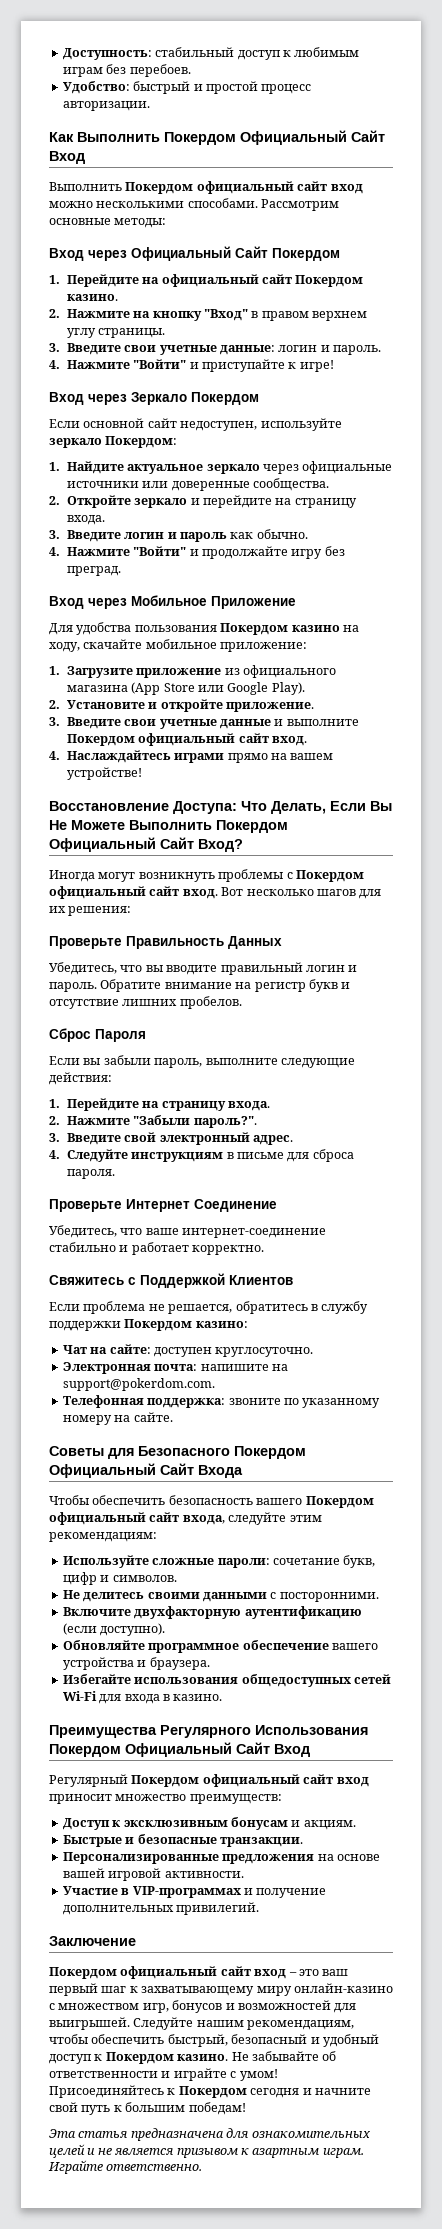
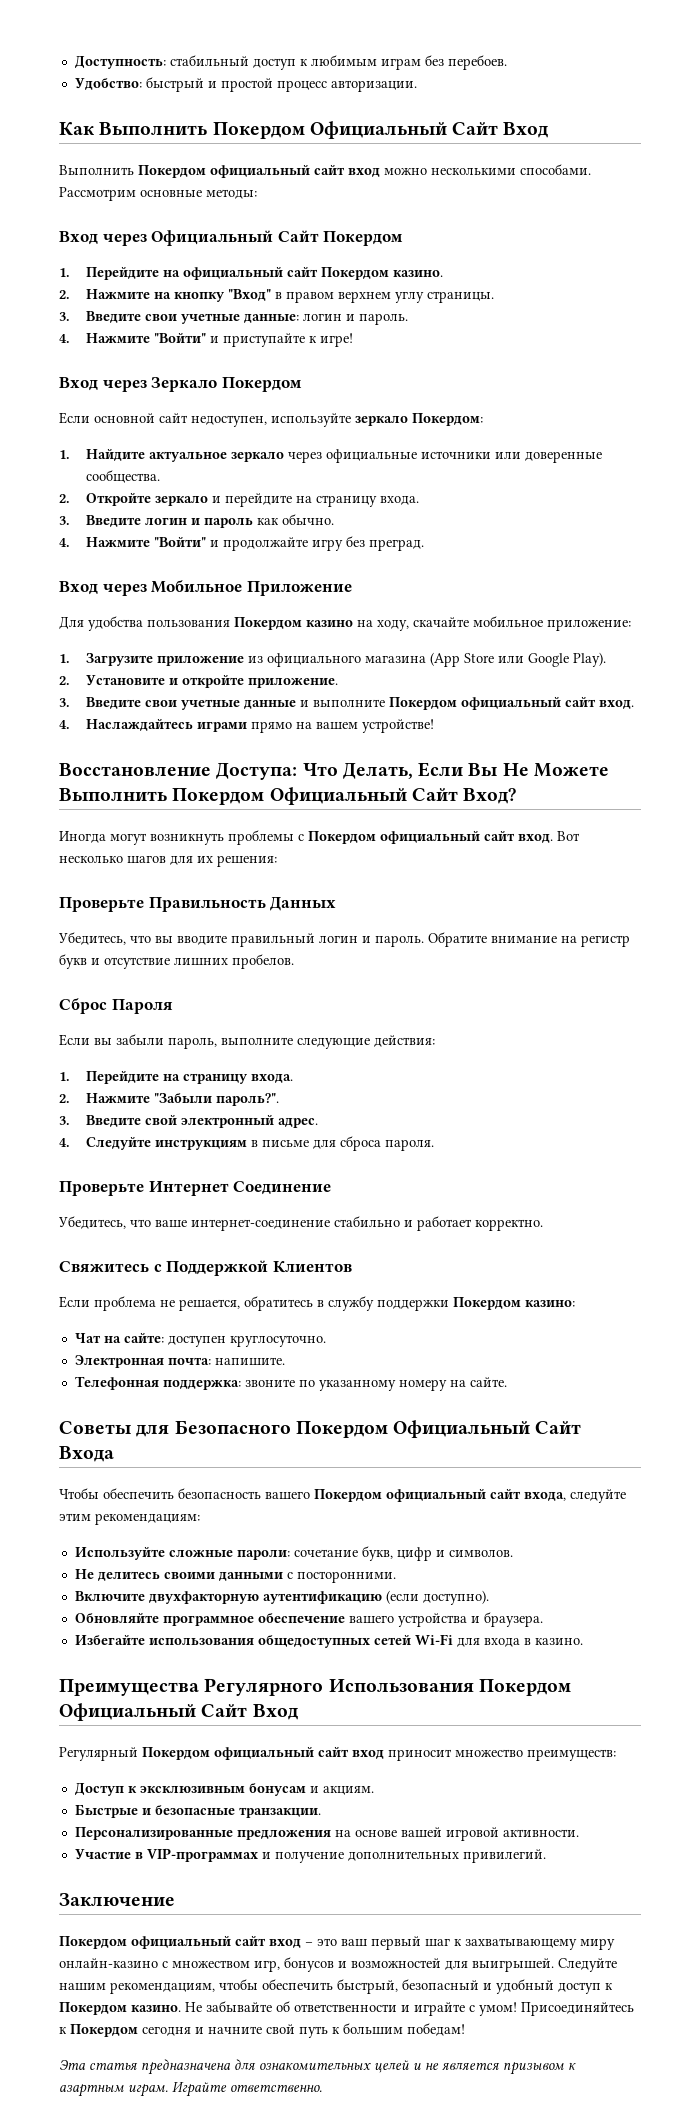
[200,1364,288,1371] [62,1378,215,1391] напишите на support@pokerdom.com. -> [214,1357,285,1366] напишите.

